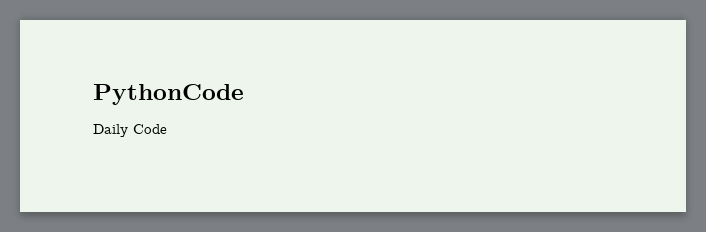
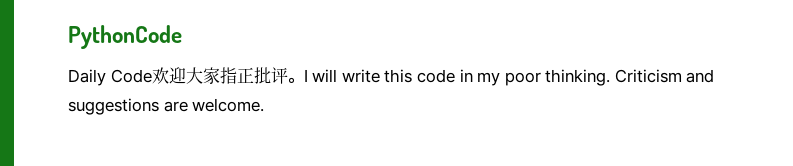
(167, 129) none -> [151,67,715,86] [68,98,265,115] 欢迎大家指正批评。I will write this code in my poor thinking. Criticism and suggestions are welcome.

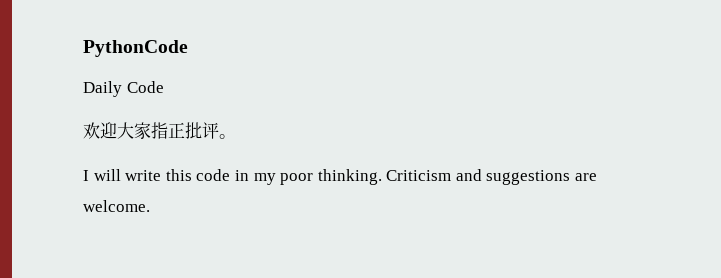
(152, 76) none -> (164, 87) //
(304, 80) none -> (236, 136) //

